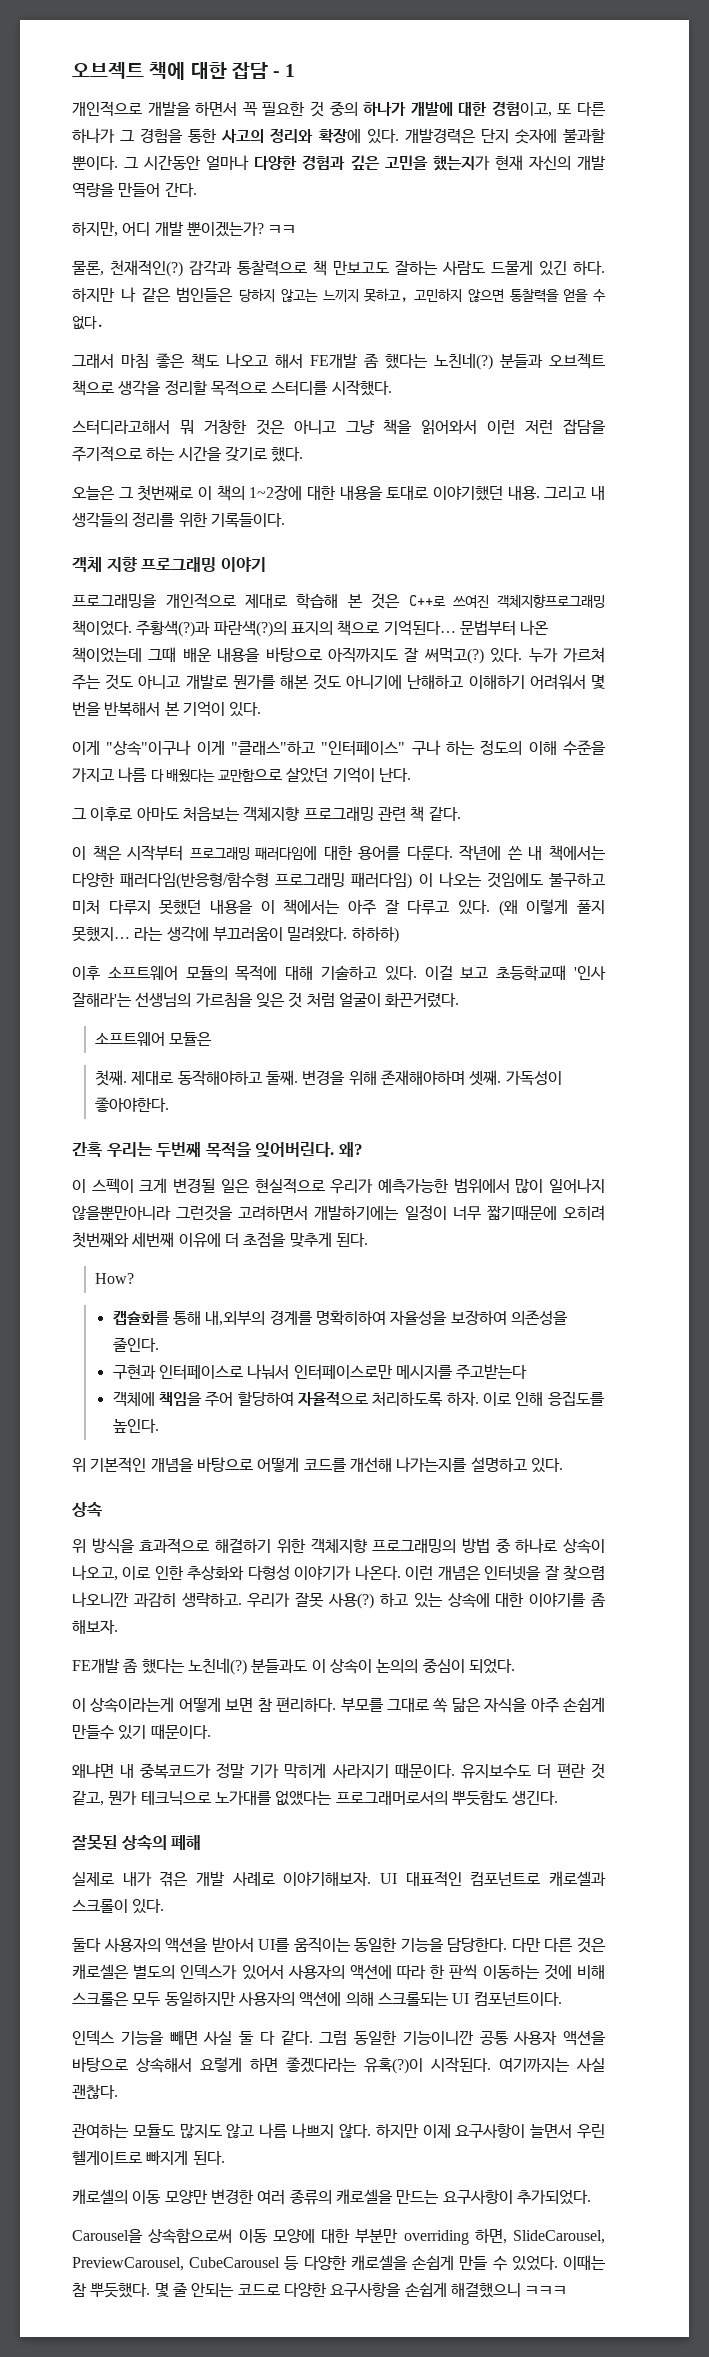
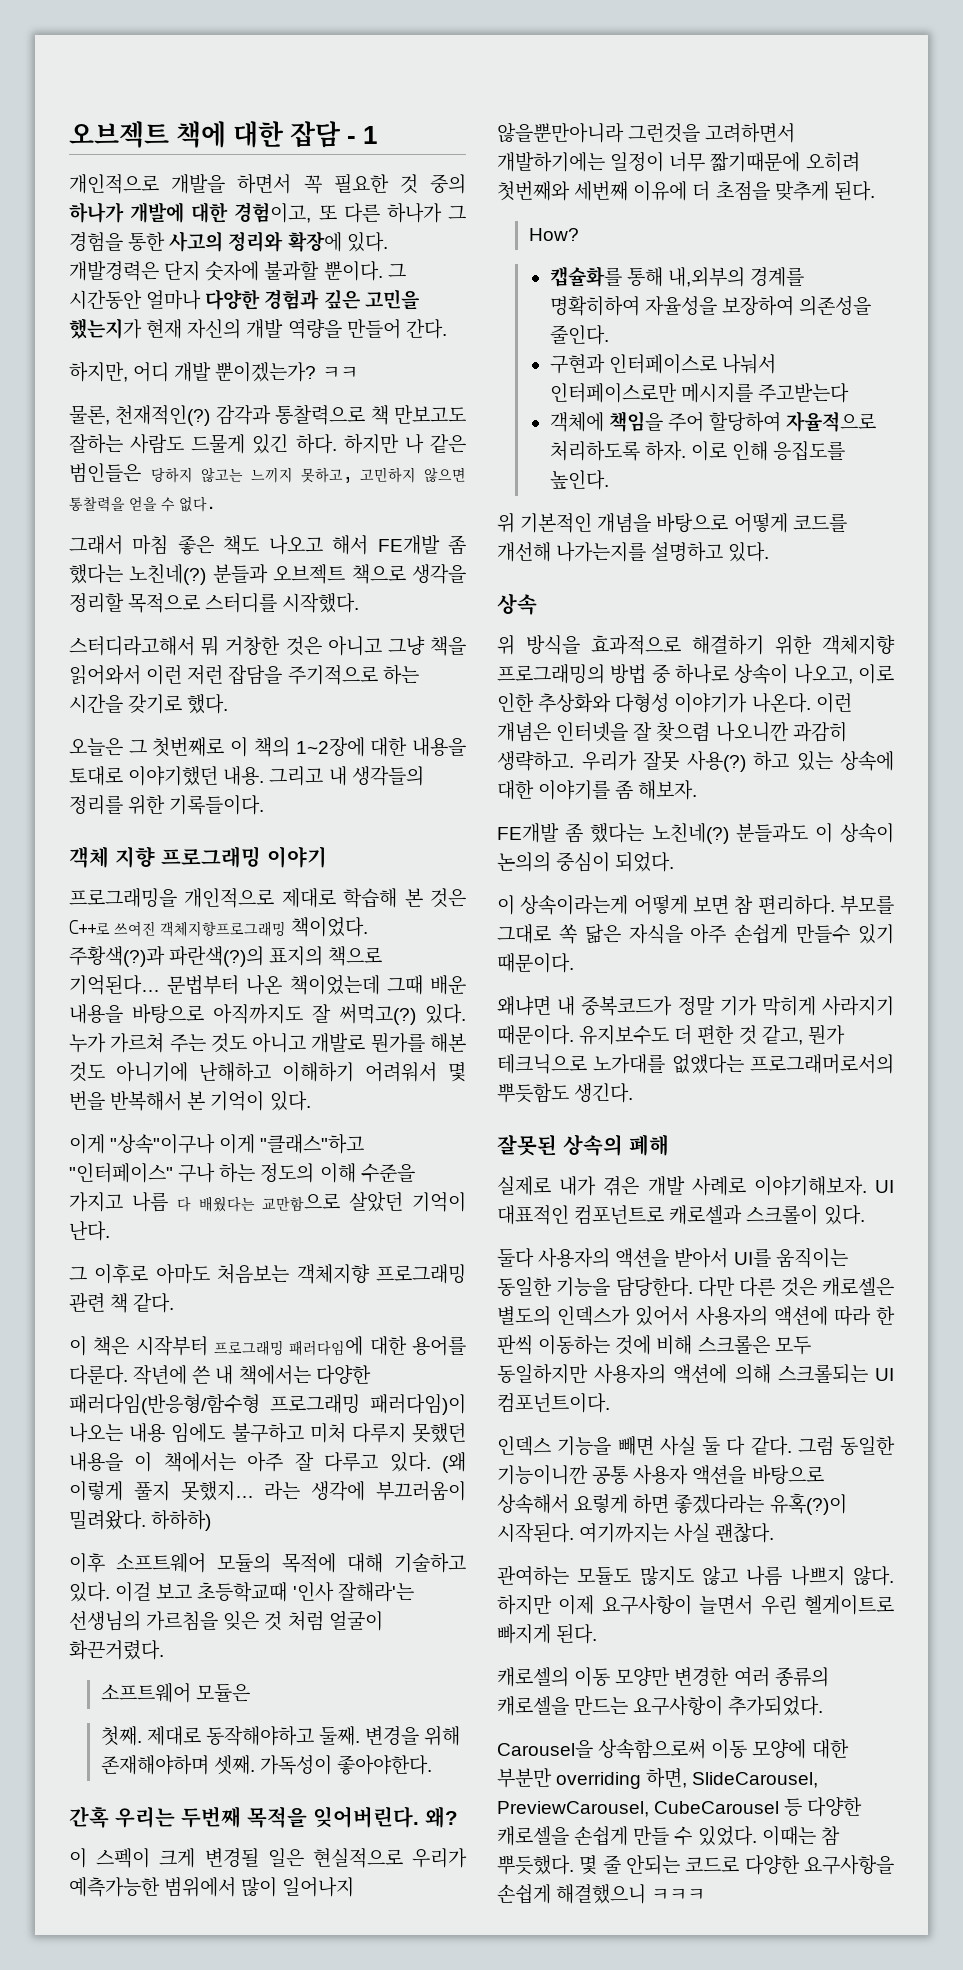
[351,872,543,889] 패러다임) 이 나오는 것임에도 -> [370,1393,466,1415] [69,1422,226,1443] 패러다임)이 나오는 내용 임에도
[556,1763,586,1778] 편란 -> [697,1025,735,1044] 편한

